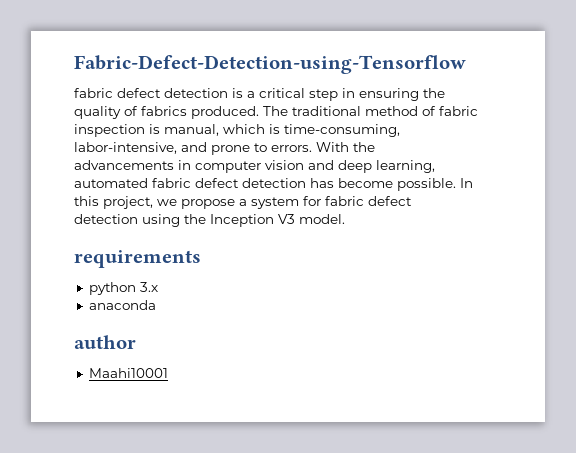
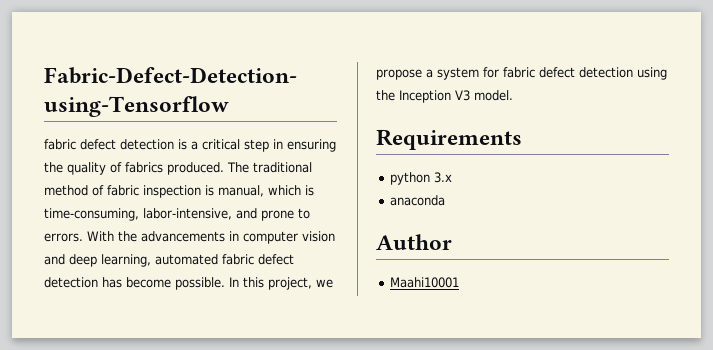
[74,250,201,268] requirements -> [376,129,522,150] Requirements
[74,335,136,349] author -> [376,234,452,250] Author

